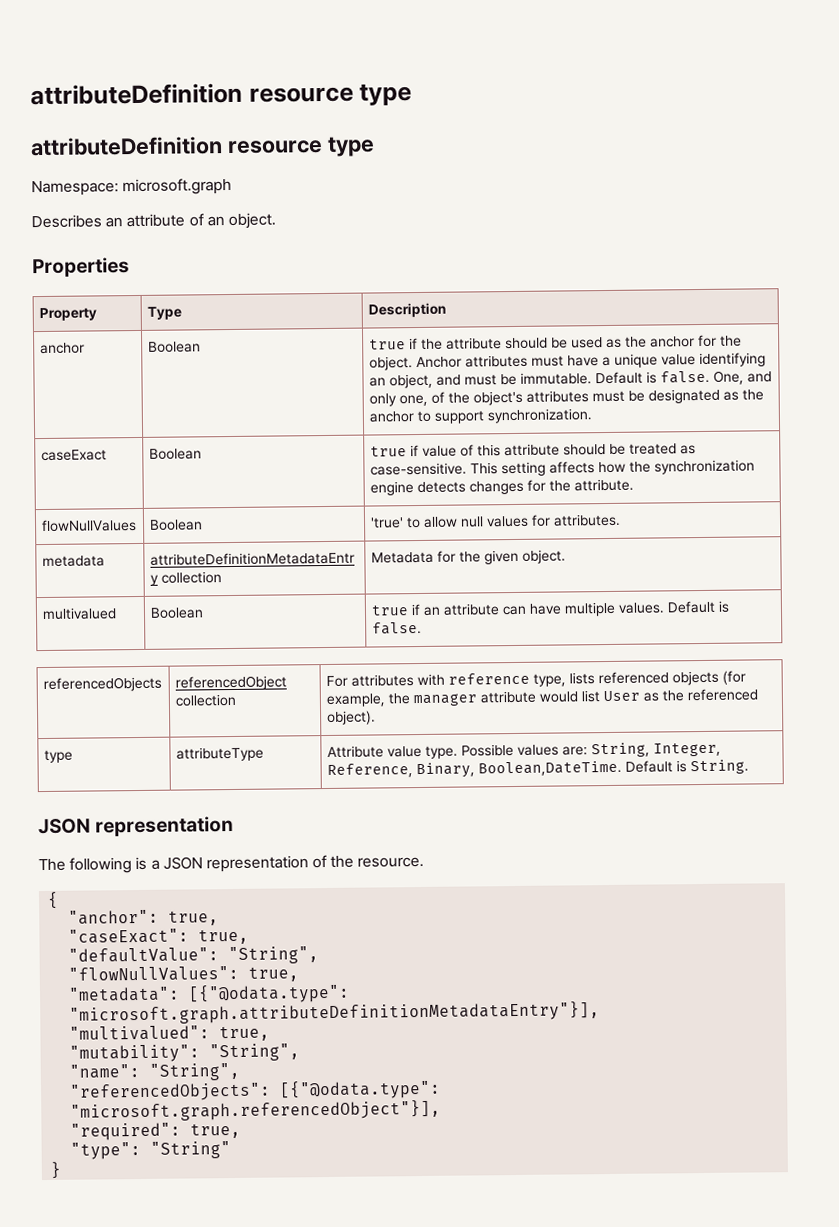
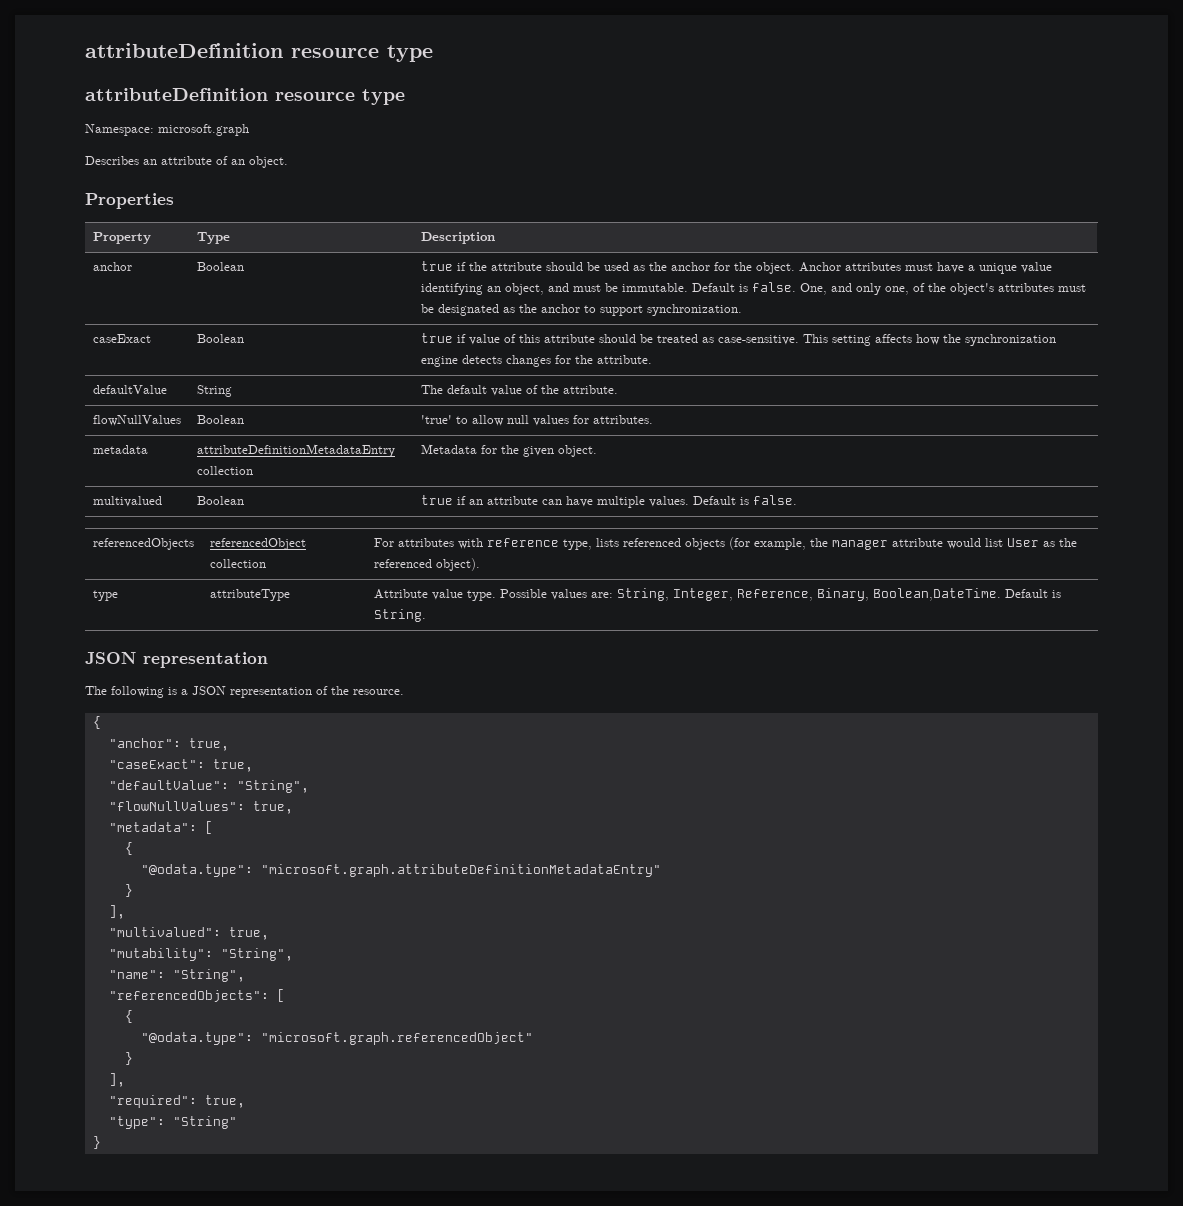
(634, 485) none -> [92,385,167,394] [196,385,232,397] [420,385,618,396] // defaultValue | String | The default value of the attribute.
[188,983,351,1004] [69,1001,601,1025] [{"@odata.type": "microsoft.graph.attributeDefinitionMetadataEntry"}], -> [204,821,213,834] [124,842,133,855] [140,864,661,877] [124,884,133,897] [108,905,125,919] [ // { // "@odata.type": "microsoft.graph.attributeDefinitionMetadataEntry" // } // ],
[279,1079,442,1100] [70,1099,442,1122] [{"@odata.type": "microsoft.graph.referencedObject"}], -> [276,989,285,1002] [124,1010,133,1023] [140,1032,533,1045] [124,1052,133,1065] [108,1073,125,1087] [ // { // "@odata.type": "microsoft.graph.referencedObject" // } // ],

